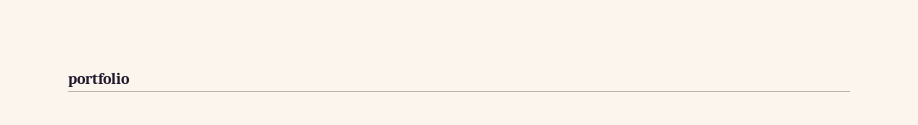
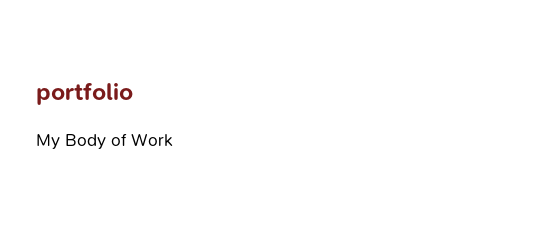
(130, 79) none -> [36,133,173,150] // My Body of Work

